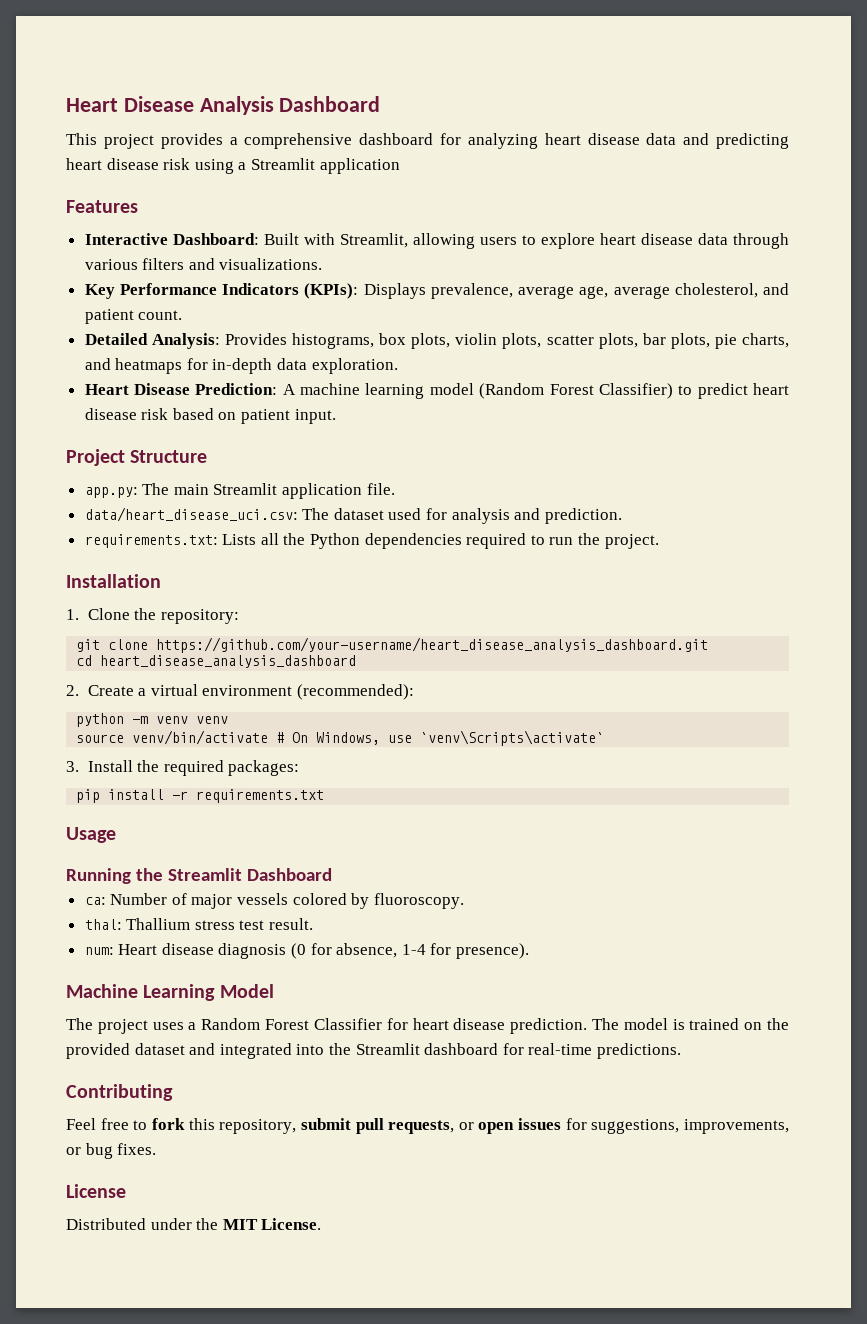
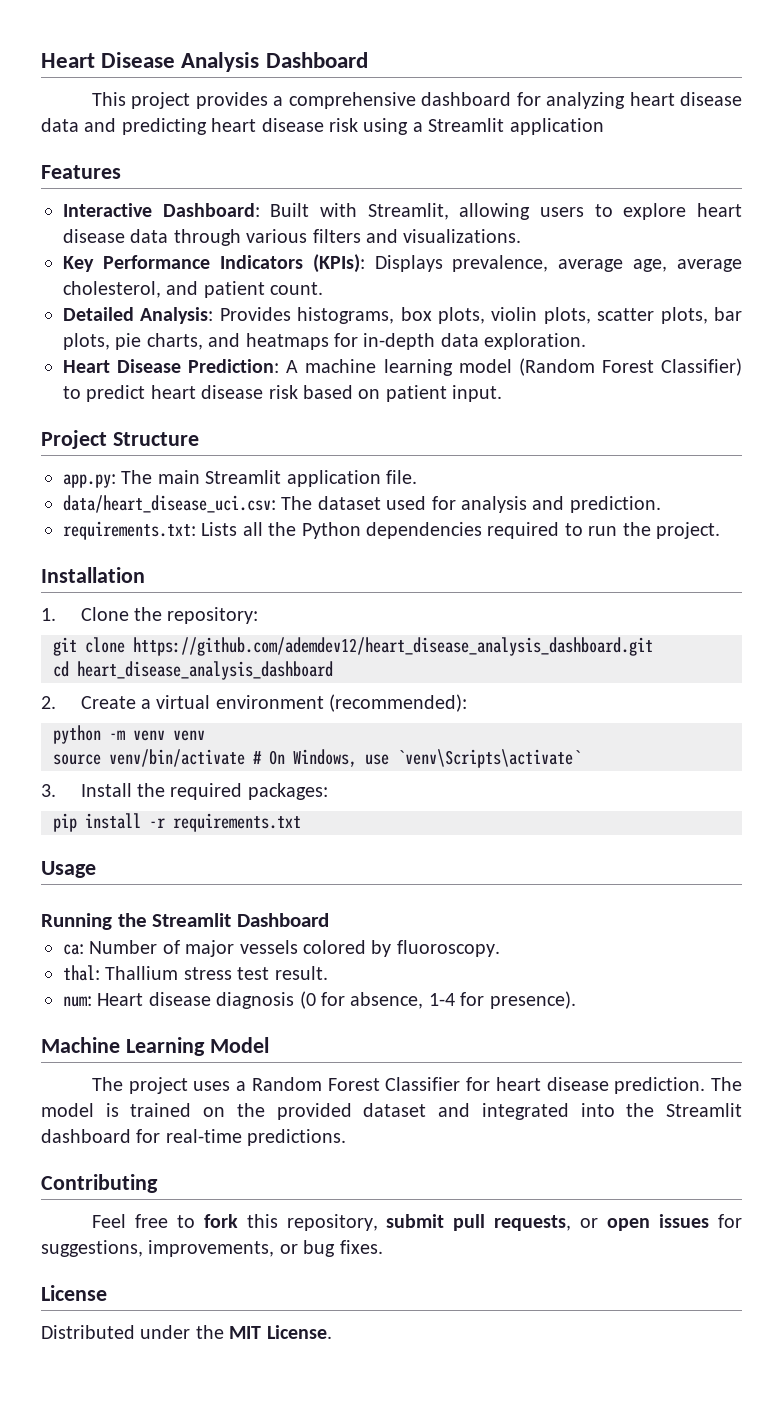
[156,637,709,653] https://github.com/your-username/heart_disease_analysis_dashboard.git -> [133,637,653,656] https://github.com/ademdev12/heart_disease_analysis_dashboard.git

